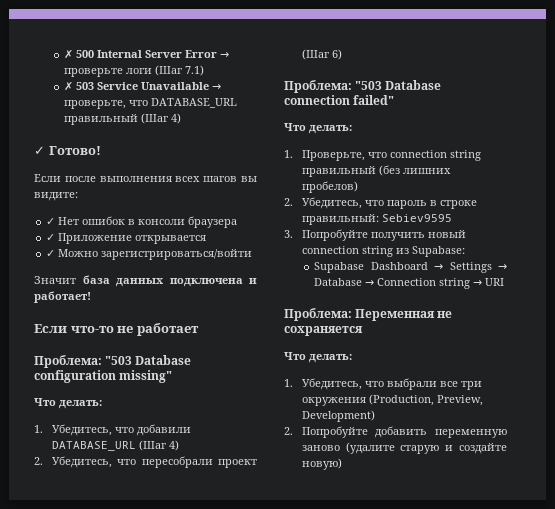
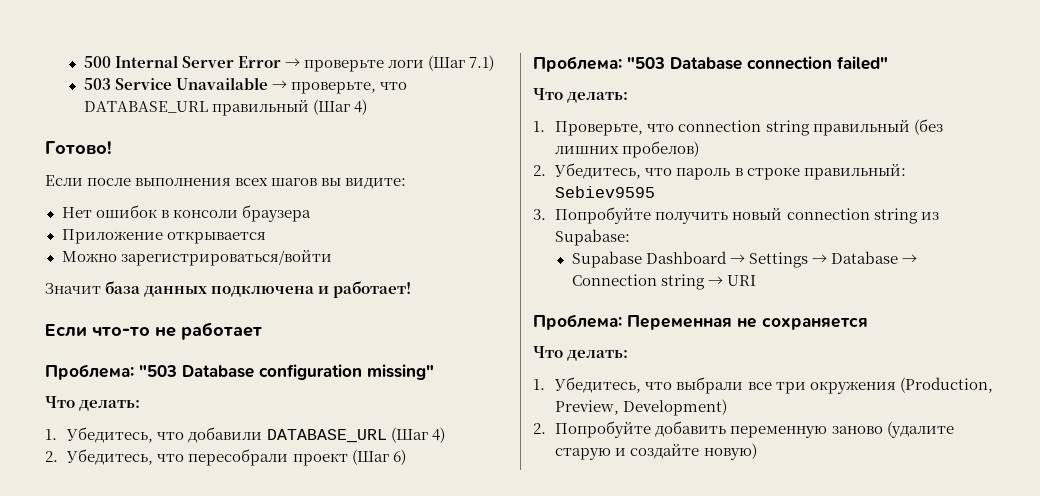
[64,49,74,59] ✗ -> (83, 62) none
[64,81,74,91] ✗ -> (495, 63) none
[34,146,45,155] ✓ -> (367, 107) none
[46,218,56,225] ✓ -> (407, 183) none
[46,234,56,241] ✓ -> (311, 213) none
[46,250,56,257] ✓ -> (266, 237) none

